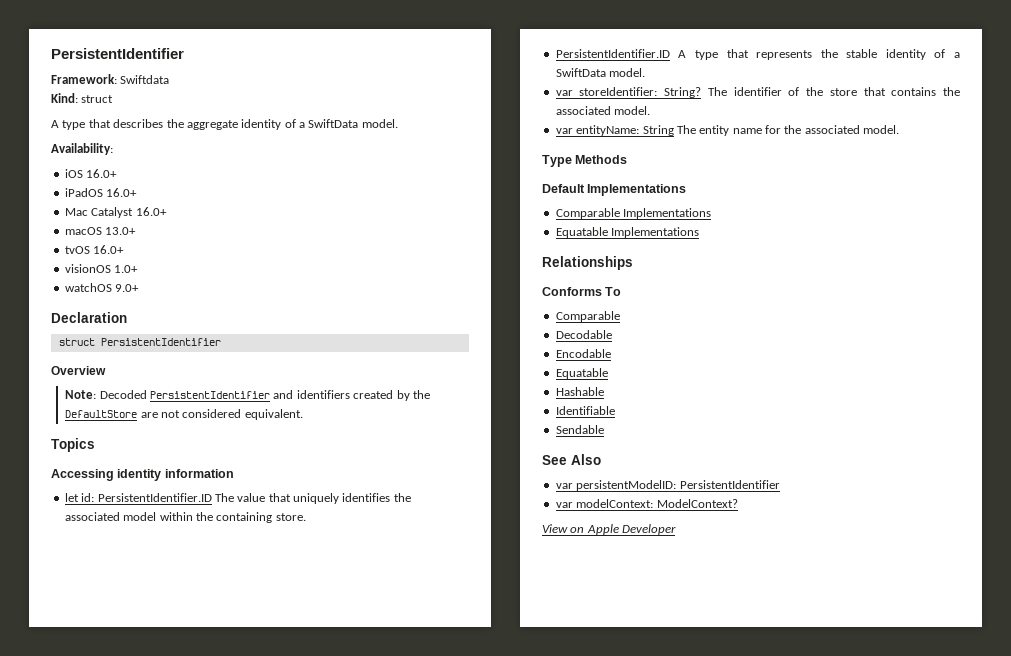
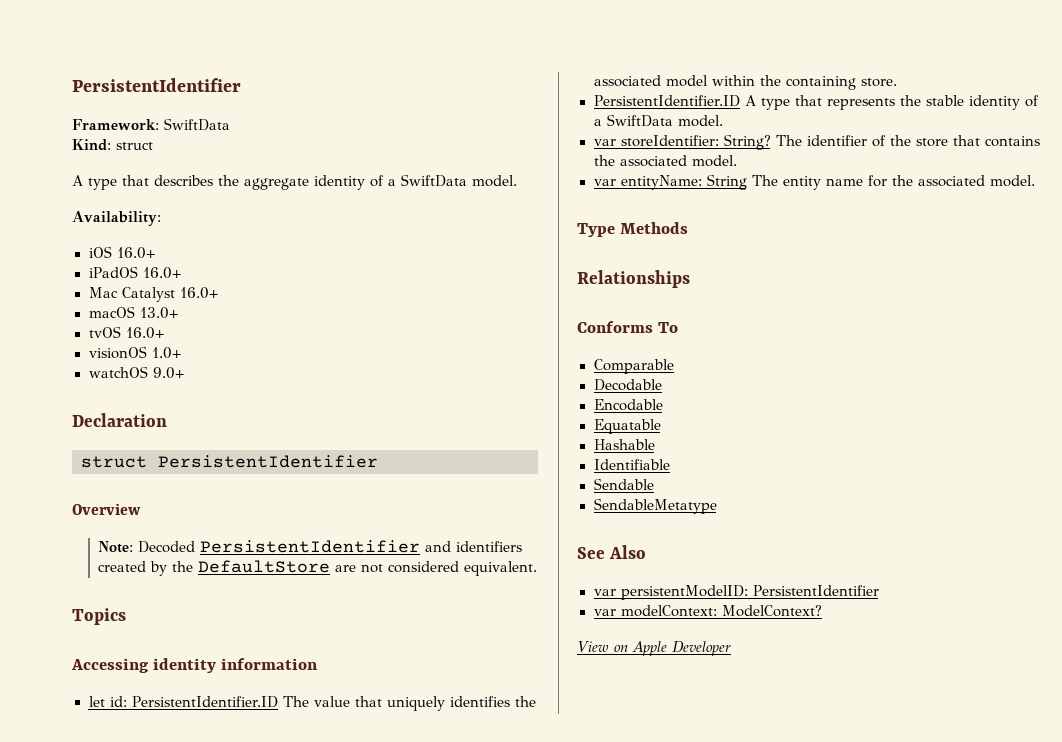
[120,75,170,84] Swiftdata -> [164,118,230,131] SwiftData
[542,184,687,196] [555,208,712,219] [555,227,700,238] // Default Implementations // Comparable Implementations // Equatable Implementations -> (689, 228) none
(604, 429) none -> [593,498,717,514] // SendableMetatype

